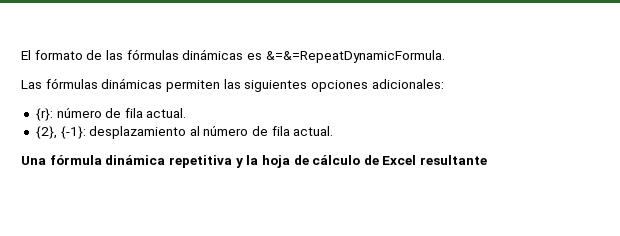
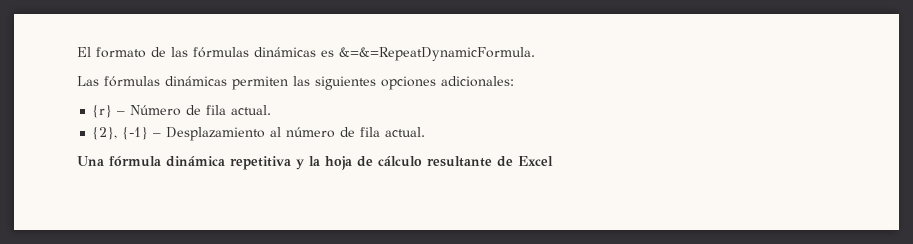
[35,108,102,121] {r}: número -> [92,105,182,118] {r} – Número
[60,126,187,139] {-1}: desplazamiento -> [122,127,266,141] {-1} – Desplazamiento
(361, 160) none -> [427,156,492,167] resultante
[420,155,488,165] resultante -> (553, 161) none

